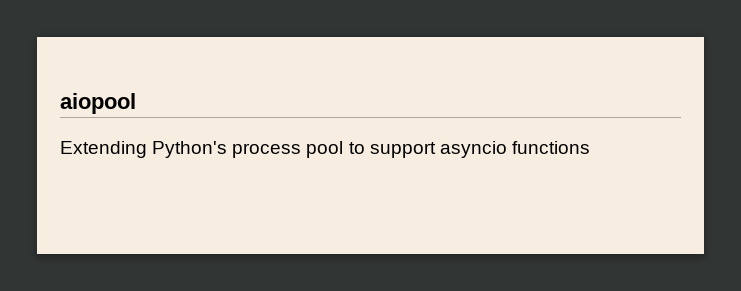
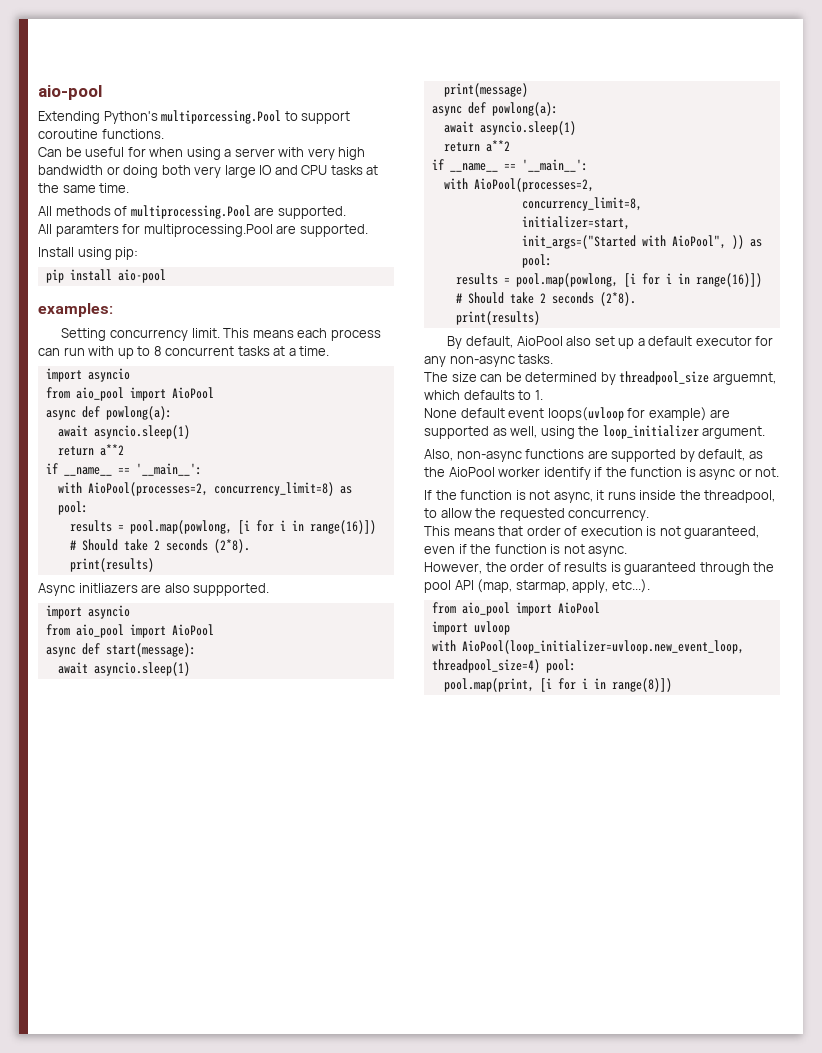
[60,93,136,114] aiopool -> [38,85,102,100] aio-pool
[232,141,590,158] process pool to support asyncio functions -> [161,110,351,124] [38,129,164,139] [38,147,366,160] [38,165,379,178] [38,183,130,193] [38,205,346,219] [38,224,368,237] [38,247,139,260] [45,269,166,283] [38,303,113,317] [61,328,381,341] [38,346,330,359] [45,368,130,382] [45,387,214,401] [45,406,172,420] [57,425,190,439] [57,444,124,456] [45,463,202,476] [57,482,352,496] [57,501,88,515] [69,520,376,534] [69,539,250,553] [69,558,154,572] [38,583,270,596] [45,605,130,619] [45,624,214,638] [45,643,196,657] [57,662,190,676] [443,83,528,97] [431,102,558,116] [443,121,576,135] [443,140,510,152] [431,159,588,172] [443,178,594,192] [521,197,642,211] [521,216,630,230] [521,235,762,249] [521,254,552,268] [455,273,762,287] [455,292,636,306] [455,311,540,325] [447,336,774,349] [424,354,554,367] [424,371,776,385] [424,390,543,400] [424,407,731,421] [424,425,766,439] [424,449,763,462] [424,467,780,480] [424,490,776,503] [424,508,650,521] [424,526,760,539] [424,544,628,557] [424,562,775,575] [424,579,650,593] [431,602,600,616] [431,621,510,635] [431,640,744,654] [431,659,576,673] [443,678,672,692] multiporcessing.Pool to support coroutine functions. // Can be useful for when using a server with very high bandwidth or doing both very large IO and CPU tasks at the same time. // All methods of multiprocessing.Pool are supported. // All paramters for multiprocessing.Pool are supported. // Install using pip: // pip install aio-pool // examples: // Setting concurrency limit. This means each process can run with up to 8 concurrent tasks at a time. // import asyncio // from aio_pool import AioPool // async def powlong(a): // await asyncio.sleep(1) // return a**2 // if __name__ == '__main__': // with AioPool(processes=2, concurrency_limit=8) as pool: // results = pool.map(powlong, [i for i in range(16)]) # Should take 2 seconds (2*8). // print(results) // Async initliazers are also suppported. // import asyncio // from aio_pool import AioPool // async def start(message): // await asyncio.sleep(1) // print(message) // async def powlong(a): // await asyncio.sleep(1) // return a**2 // if __name__ == '__main__': // with AioPool(processes=2, // concurrency_limit=8, // initializer=start, // init_args=("Started with AioPool", )) as pool: // results = pool.map(powlong, [i for i in range(16)]) # Should take 2 seconds (2*8). // print(results) // By default, AioPool also set up a default executor for any non-async tasks. // The size can be determined by threadpool_size arguemnt, which defaults to 1. // None default event loops(uvloop for example) are supported as well, using the loop_initializer argument. // Also, non-async functions are supported by default, as the AioPool worker identify if the function is async or not. // If the function is not async, it runs inside the threadpool, to allow the requested concurrency. // This means that order of execution is not guaranteed, even if the function is not async. // However, the order of results is guaranteed through the pool API (map, starmap, apply, etc...). // from aio_pool import AioPool // import uvloop // with AioPool(loop_initializer=uvloop.new_event_loop, threadpool_size=4) pool: // pool.map(print, [i for i in range(8)])

